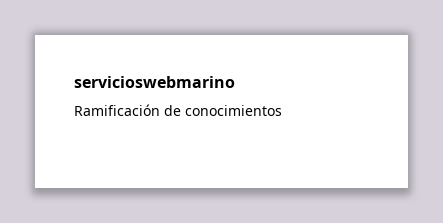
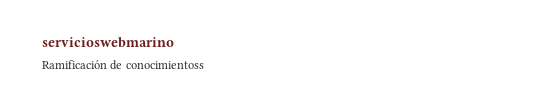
[185,105,282,116] conocimientos -> [125,61,204,69] conocimientoss

